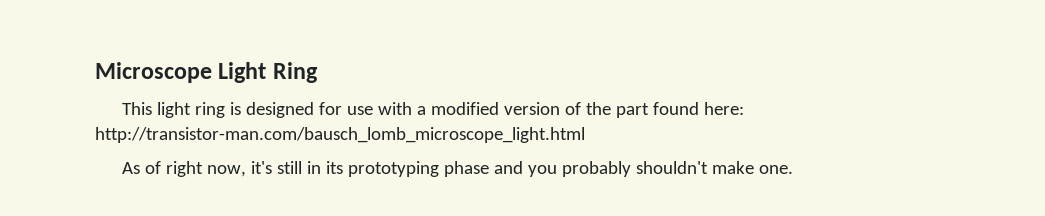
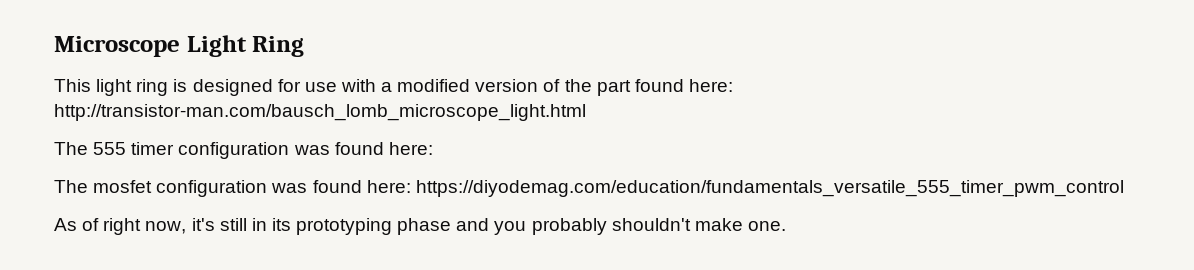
(585, 135) none -> [54,142,433,159] [54,180,1124,197] // The 555 timer configuration was found here: // The mosfet configuration was found here: https://diyodemag.com/education/fundamentals_versatile_555_timer_pwm_control

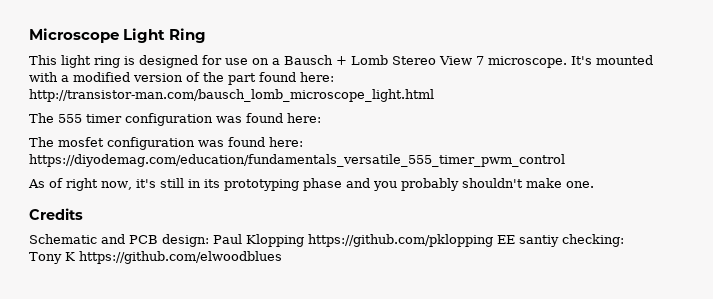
(337, 87) none -> [252,55,653,68] on a Bausch + Lomb Stereo View 7 microscope. It's mounted
(786, 226) none -> [29,208,83,220] [29,234,624,247] [29,251,282,264] // Credits // Schematic and PCB design: Paul Klopping https://github.com/pklopping EE santiy checking: Tony K https://github.com/elwoodblues

